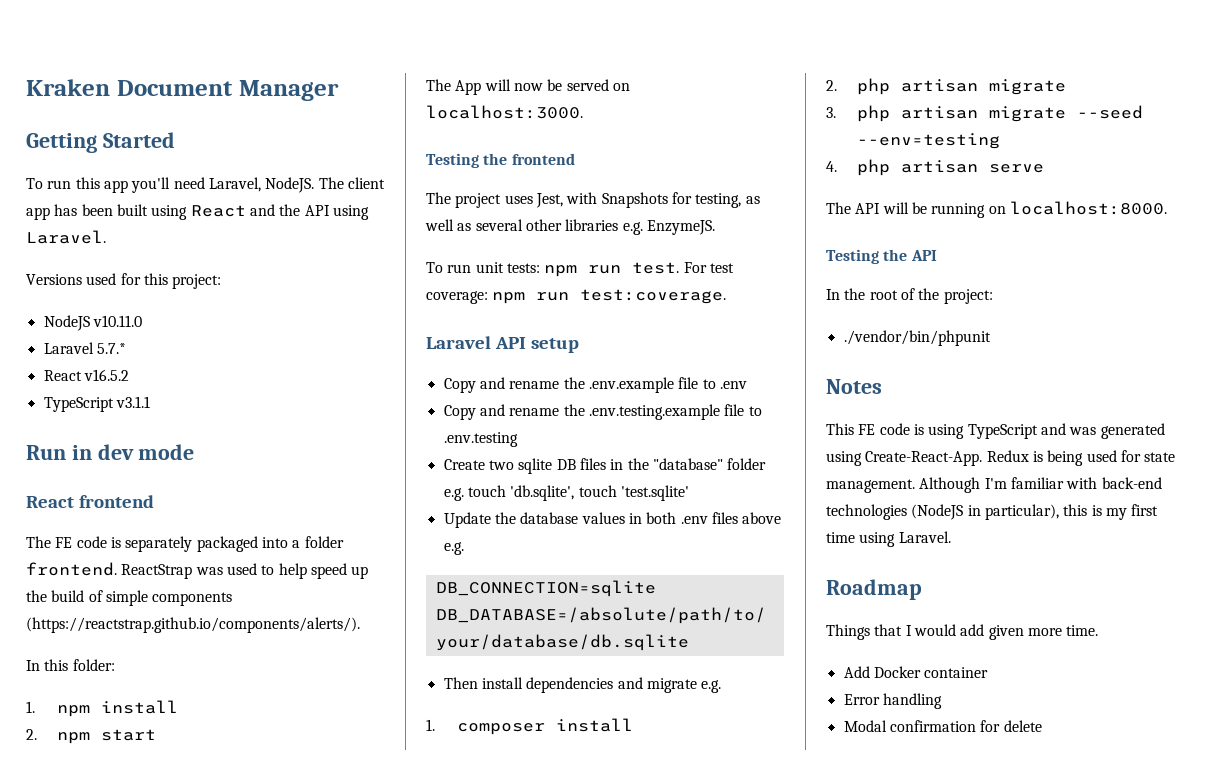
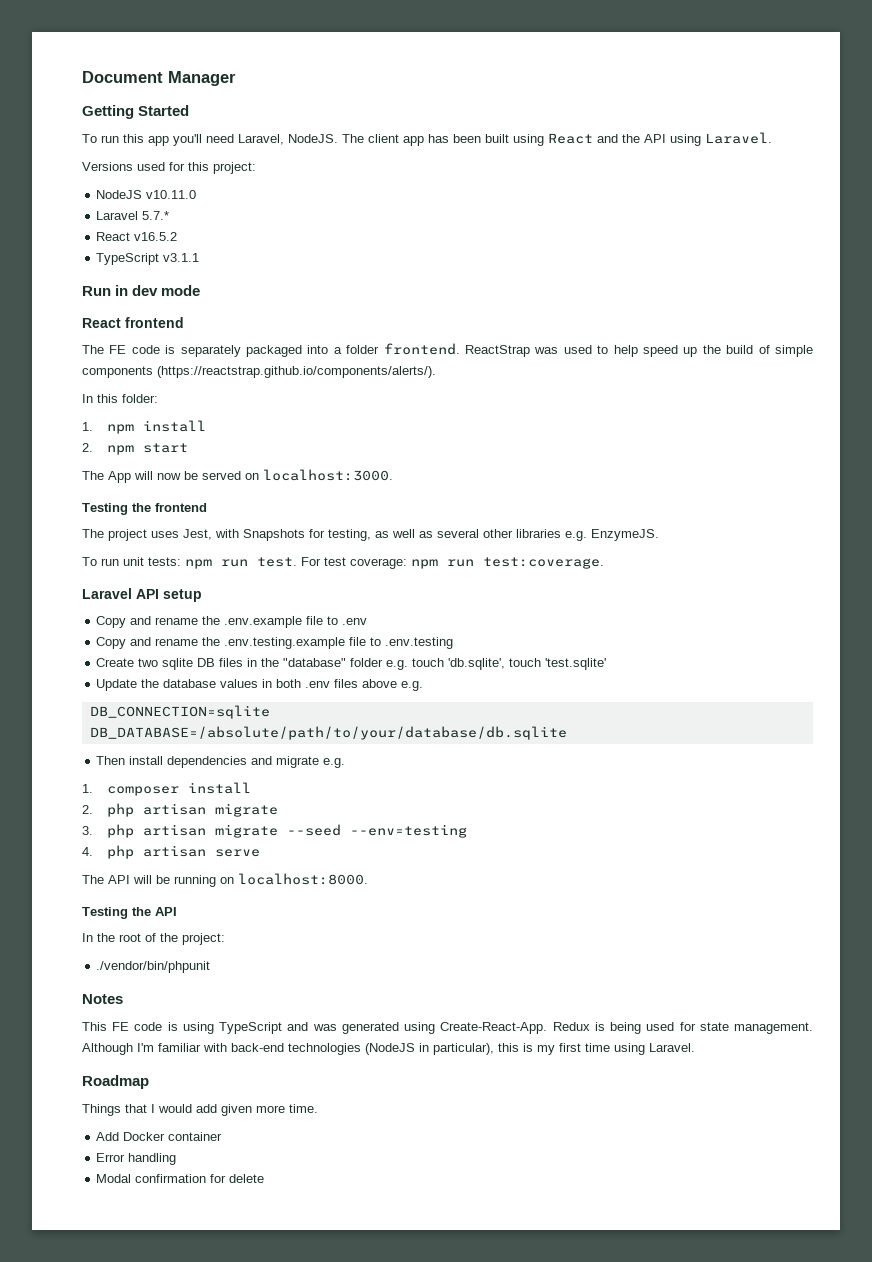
[26,79,110,96] Kraken -> (82, 77) none

